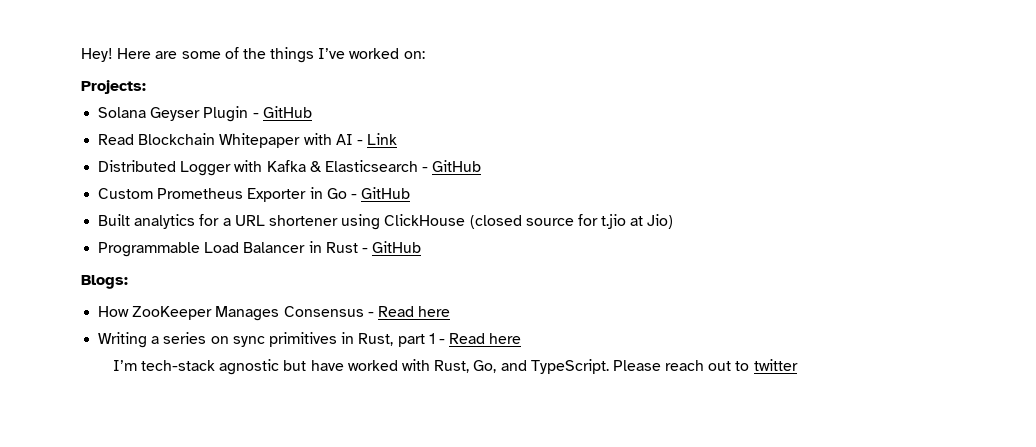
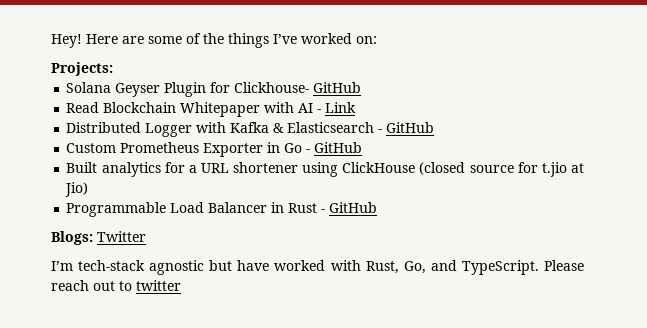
[252,113,259,118] - -> [210,82,310,93] for Clickhouse-
[98,306,451,321] [98,332,522,348] // How ZooKeeper Manages Consensus - Read here // Writing a series on sync primitives in Rust, part 1 - Read here -> [97,231,146,242] Twitter

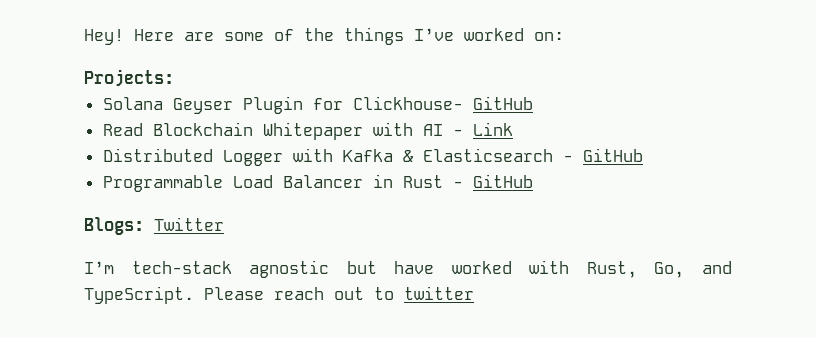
[66,142,363,157] [66,162,584,177] [65,182,89,197] // Custom Prometheus Exporter in Go - GitHub // Built analytics for a URL shortener using ClickHouse (closed source for t.jio at Jio) -> (643, 155) none

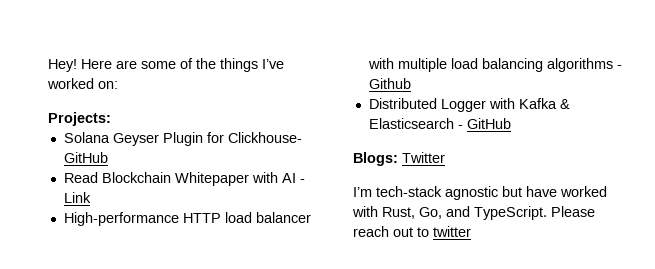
(513, 129) none -> [63,212,311,226] [367,58,622,72] [368,78,411,89] // High-performance HTTP load balancer with multiple load balancing algorithms - Github
[102,174,533,192] // Programmable Load Balancer in Rust - GitHub -> (511, 123) none

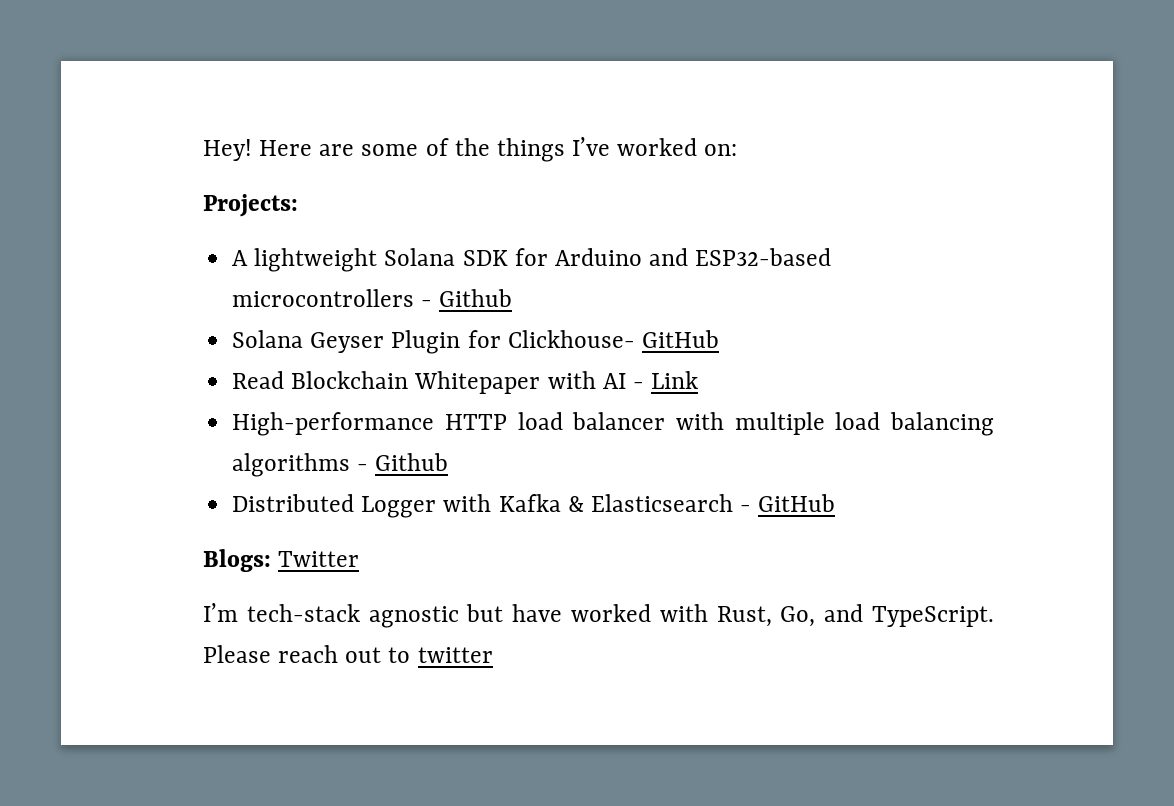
(111, 119) none -> [232,248,832,272] [232,289,513,307] // A lightweight Solana SDK for Arduino and ESP32-based microcontrollers - Github

